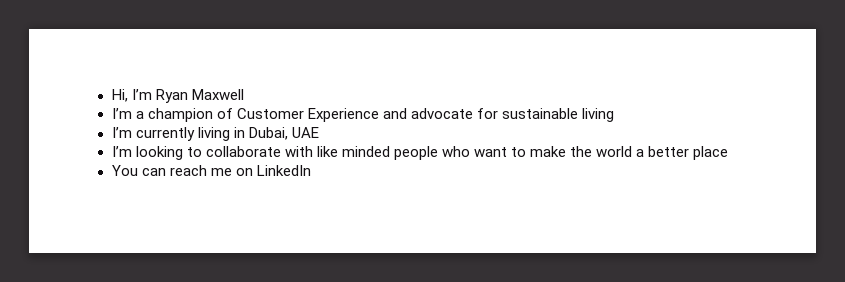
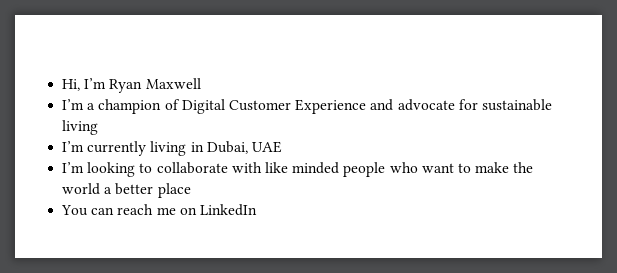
(233, 113) none -> [181,99,225,114] Digital

